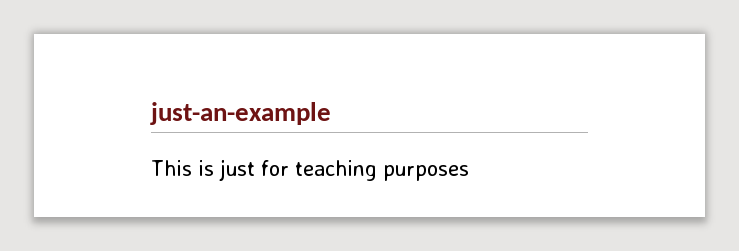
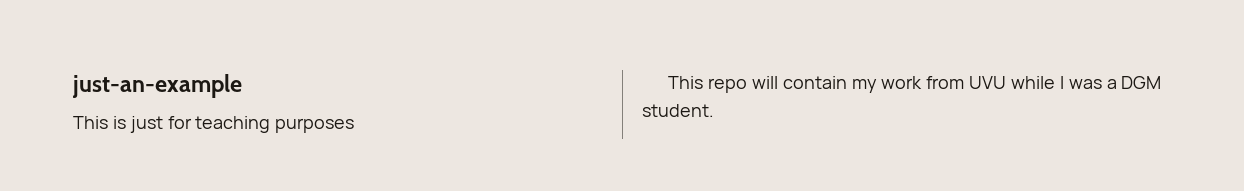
(469, 173) none -> [668,76,1162,93] [642,104,714,117] // This repo will contain my work from UVU while I was a DGM student.

